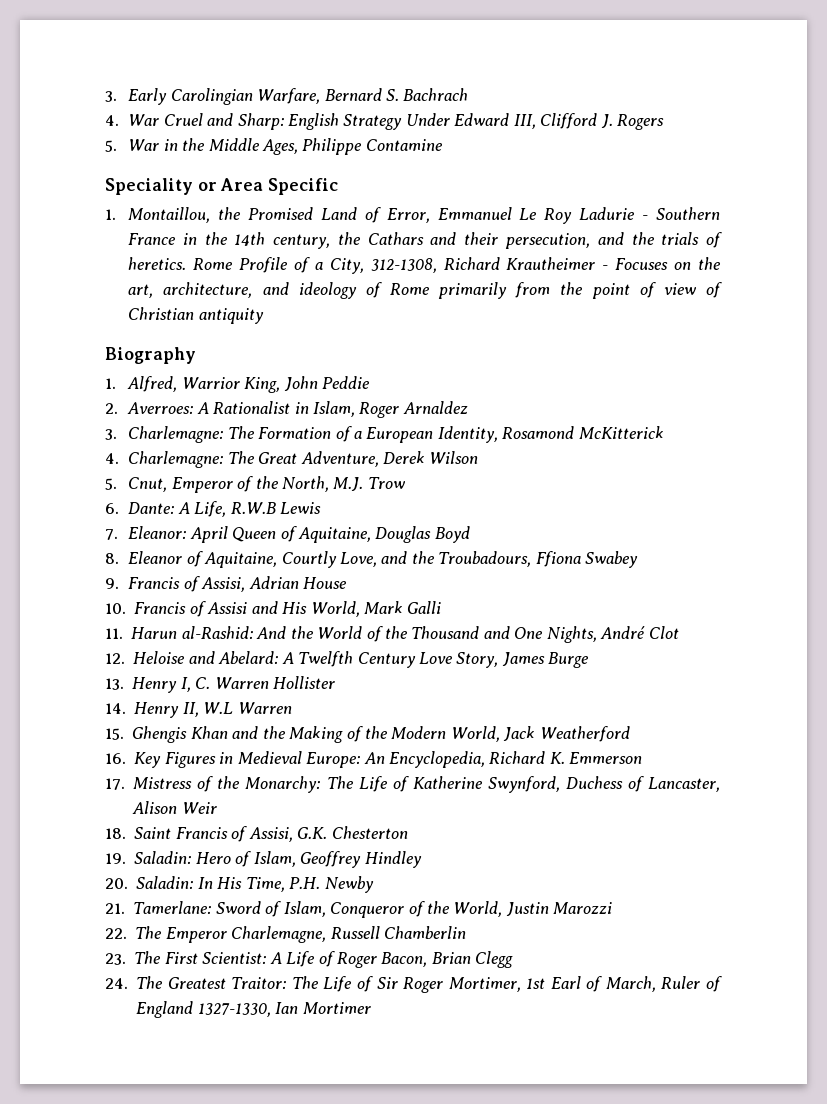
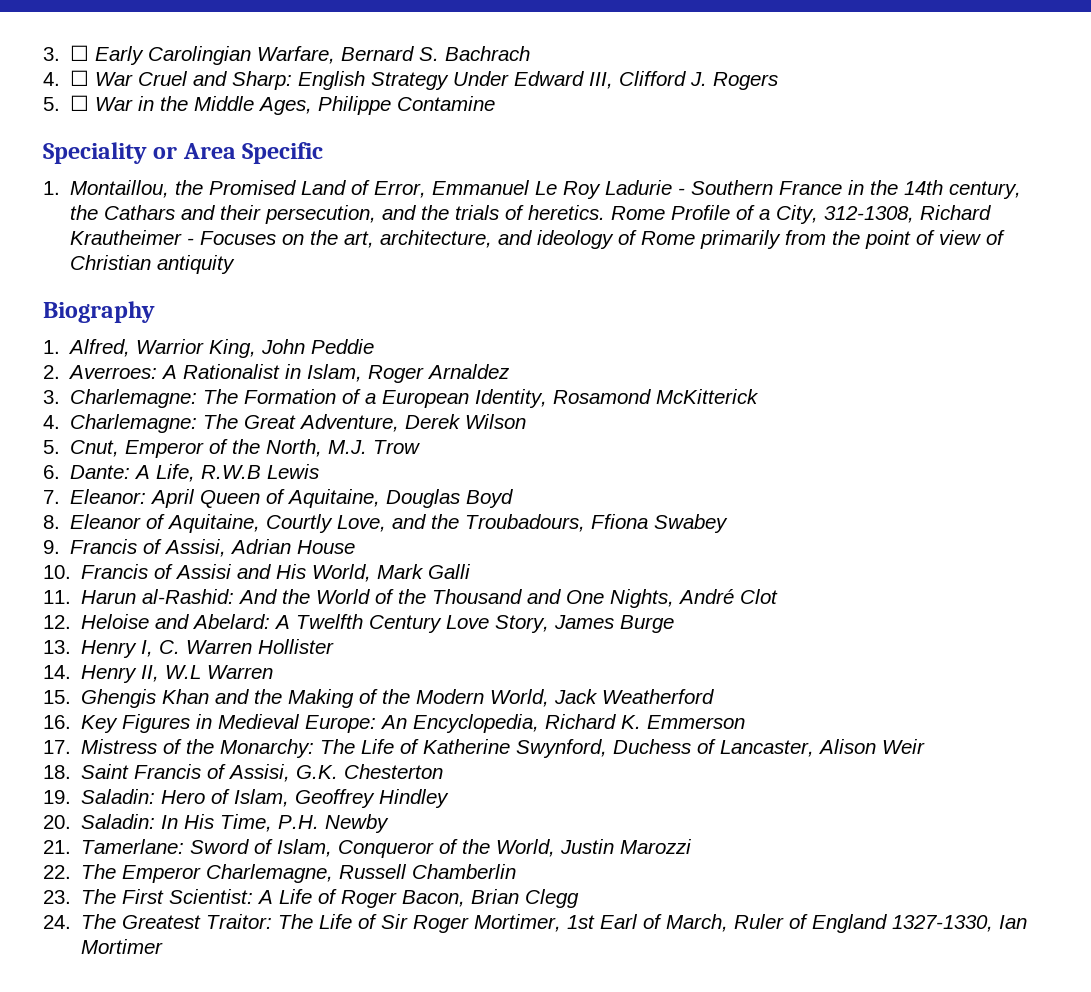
[105,91,117,102] 3. -> [43,45,90,61] 3. ☐
(119, 120) none -> [70,70,90,86] ☐
(117, 146) none -> [70,95,90,111] ☐

